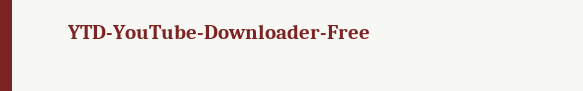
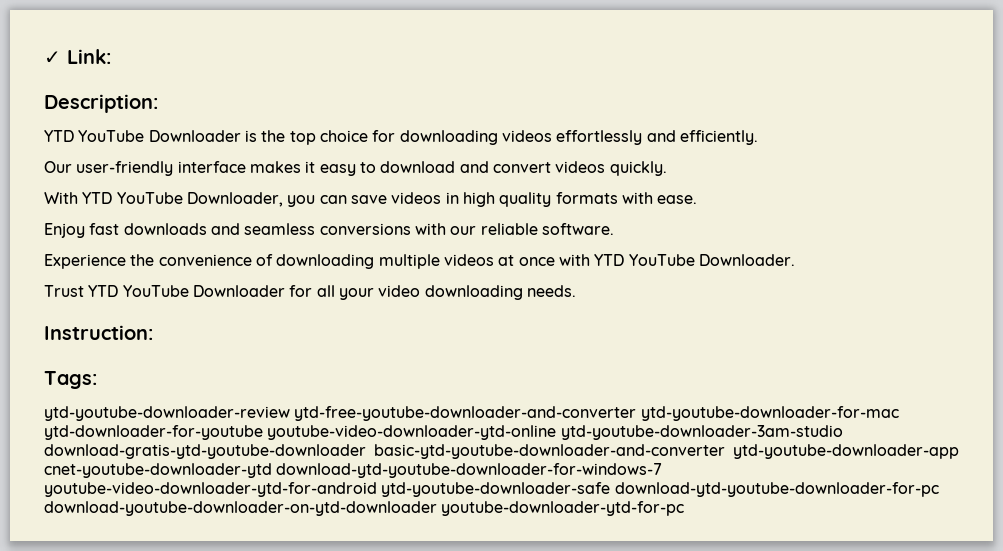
[67,24,370,39] YTD-YouTube-Downloader-Free -> [44,49,111,64] [44,94,158,113] [44,130,758,145] [44,161,667,176] [44,192,698,207] [44,223,614,238] [44,254,795,269] [44,285,576,300] [44,325,153,340] [44,371,97,389] [44,406,899,421] [44,425,843,440] [44,444,959,459] [44,463,663,478] [44,482,939,497] [44,501,685,516] ✓ Link: // Description: // YTD YouTube Downloader is the top choice for downloading videos effortlessly and efficiently. // Our user-friendly interface makes it easy to download and convert videos quickly. // With YTD YouTube Downloader, you can save videos in high quality formats with ease. // Enjoy fast downloads and seamless conversions with our reliable software. // Experience the convenience of downloading multiple videos at once with YTD YouTube Downloader. // Trust YTD YouTube Downloader for all your video downloading needs. // Instruction: // Tags: // ytd-youtube-downloader-review ytd-free-youtube-downloader-and-converter ytd-youtube-downloader-for-mac ytd-downloader-for-youtube youtube-video-downloader-ytd-online ytd-youtube-downloader-3am-studio download-gratis-ytd-youtube-downloader basic-ytd-youtube-downloader-and-converter ytd-youtube-downloader-app cnet-youtube-downloader-ytd download-ytd-youtube-downloader-for-windows-7 youtube-video-downloader-ytd-for-android ytd-youtube-downloader-safe download-ytd-youtube-downloader-for-pc download-youtube-downloader-on-ytd-downloader youtube-downloader-ytd-for-pc

